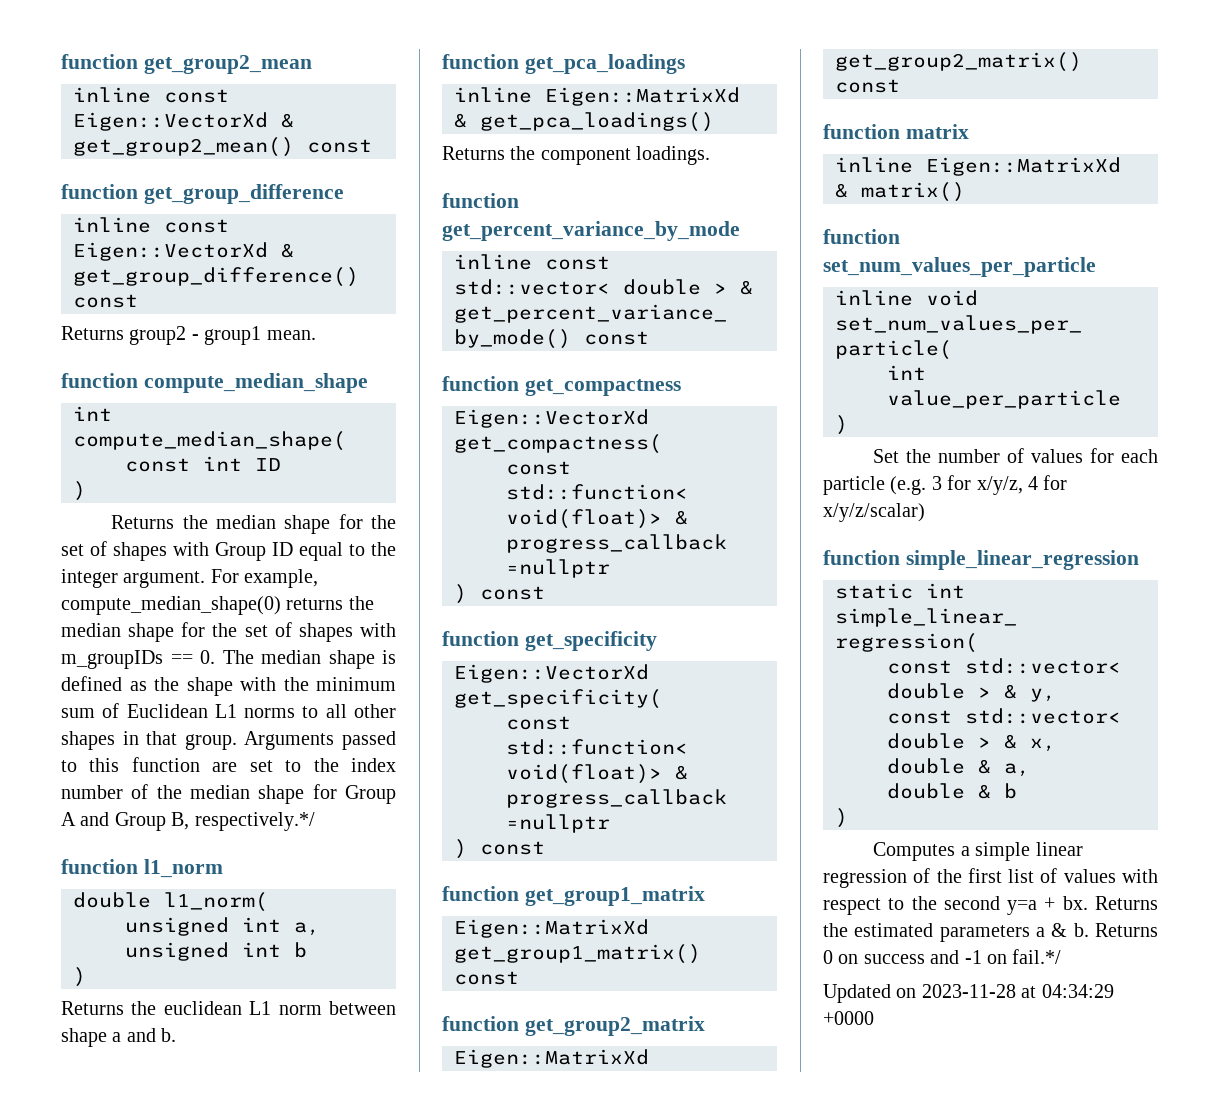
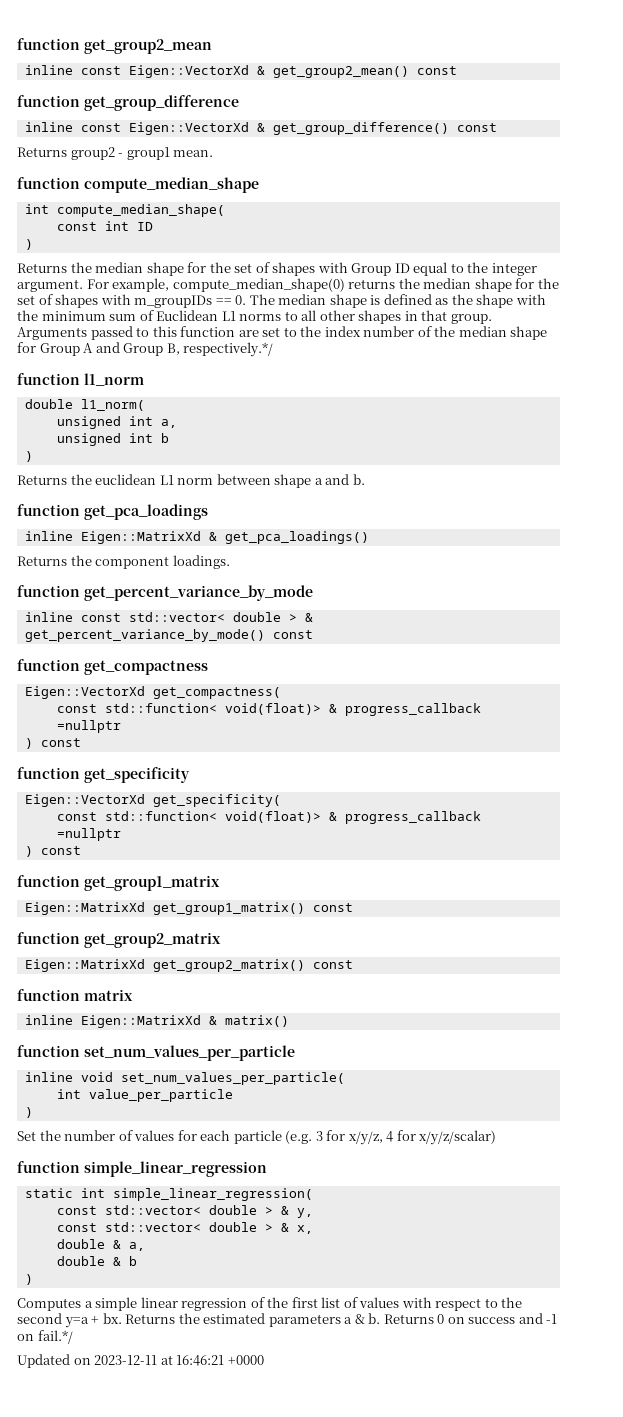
[921,984,1114,998] 2023-11-28 at 04:34:29 -> [94,1355,225,1366] 2023-12-11 at 16:46:21

